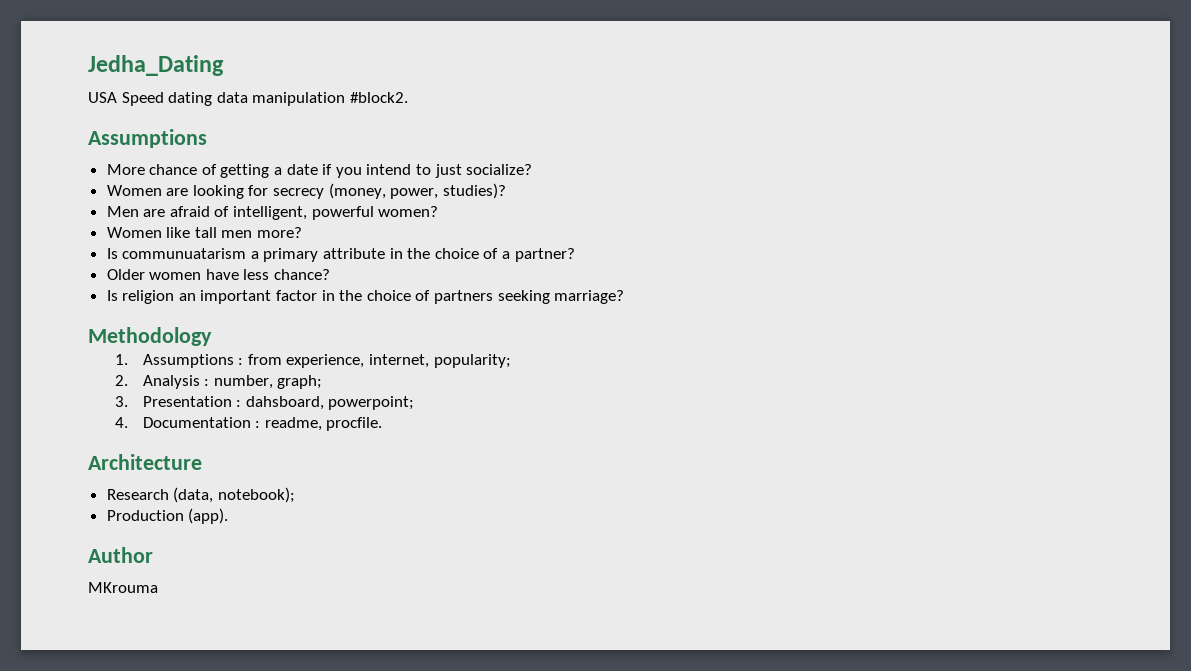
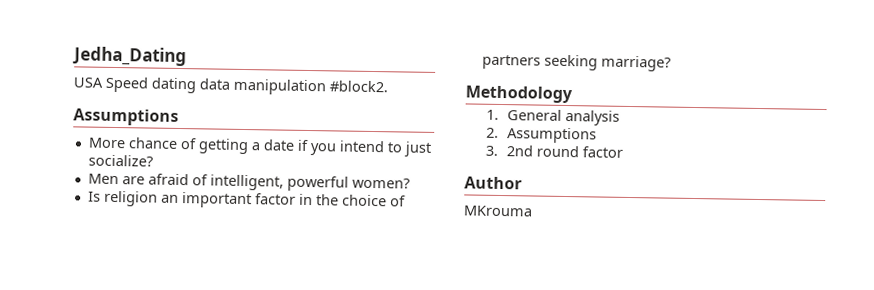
[106,183,506,199] // Women are looking for secrecy (money, power, studies)? -> (153, 160) none
[106,227,303,238] [106,248,575,262] [106,269,331,280] // Women like tall men more? // Is communuatarism a primary attribute in the choice of a partner? // Older women have less chance? -> (410, 183) none
[142,354,511,368] [115,375,323,389] [115,396,415,410] [115,417,383,431] [88,454,202,470] [106,487,295,503] [106,508,229,524] Assumptions : from experience, internet, popularity; // 2. Analysis : number, graph; // 3. Presentation : dahsboard, powerpoint; // 4. Documentation : readme, procfile. // Architecture // Research (data, notebook); // Production (app). -> [506,109,620,126] [485,127,597,144] [484,145,623,158] General analysis // 2. Assumptions // 3. 2nd round factor

